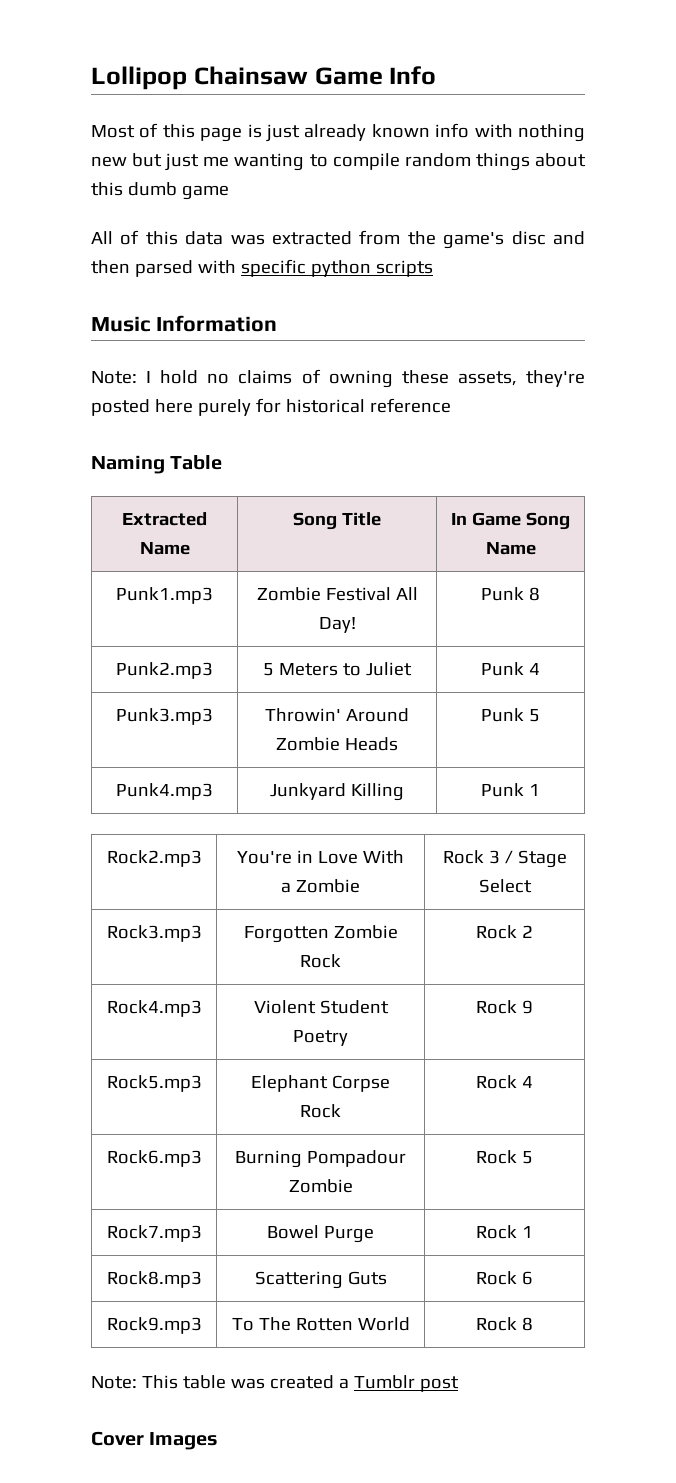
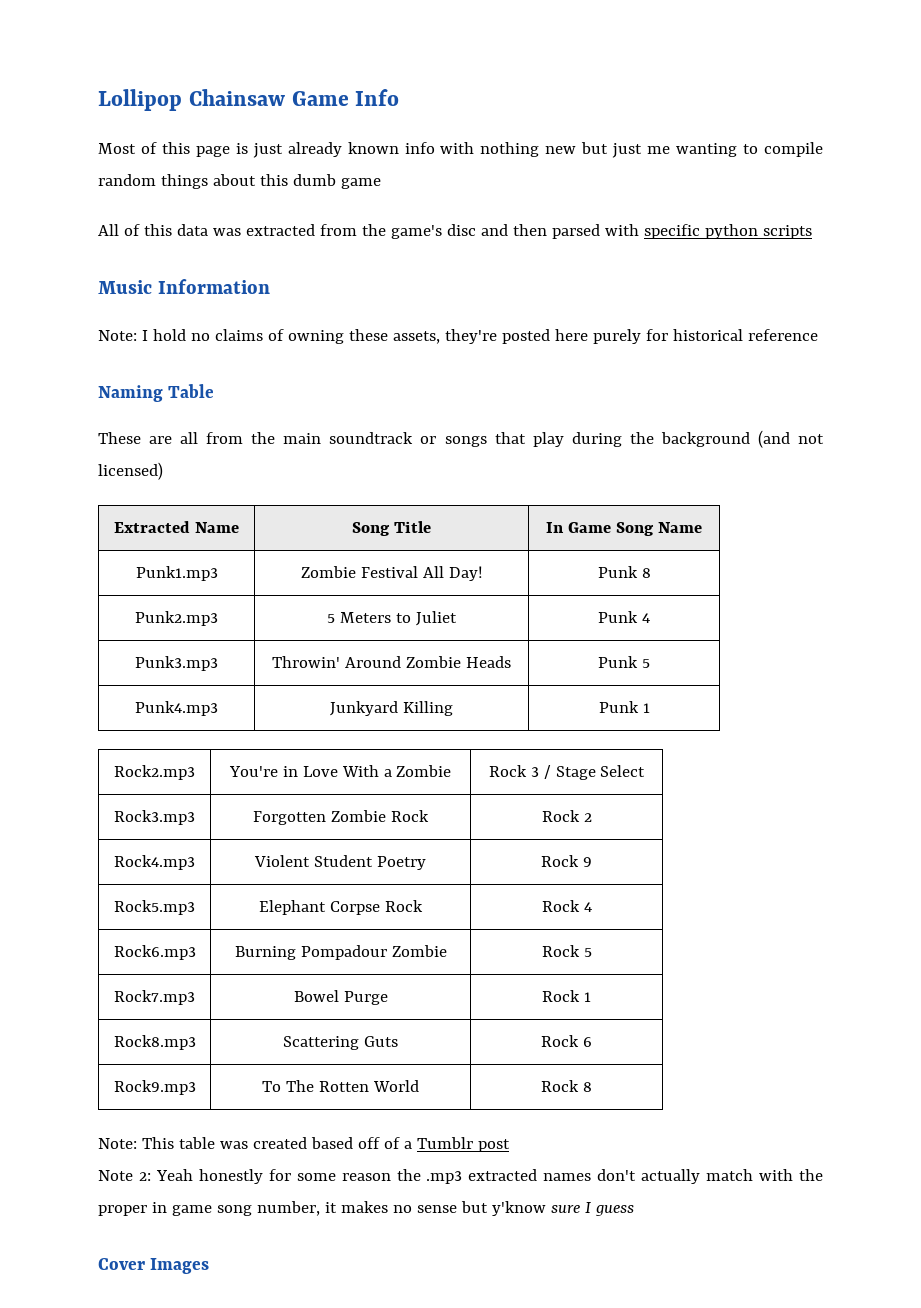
(223, 462) none -> [98,430,825,448] [98,462,163,480] // These are all from the main soundtrack or songs that play during the background (and not licensed)
(334, 1382) none -> [310,1137,400,1149] based off of
(459, 1384) none -> [98,1169,823,1184] [98,1201,634,1216] // Note 2: Yeah honestly for some reason the .mp3 extracted names don't actually match with the proper in game song number, it makes no sense but y'know sure I guess

